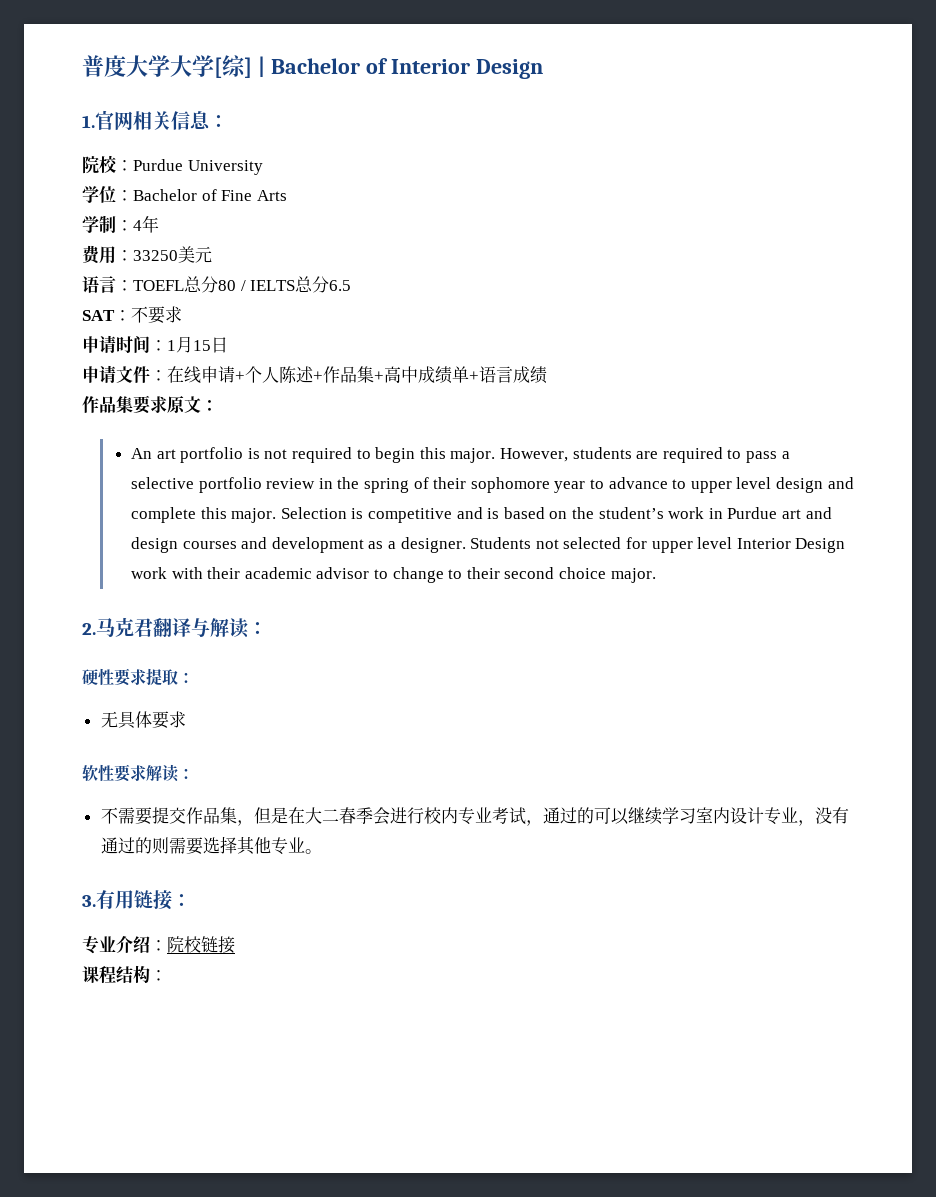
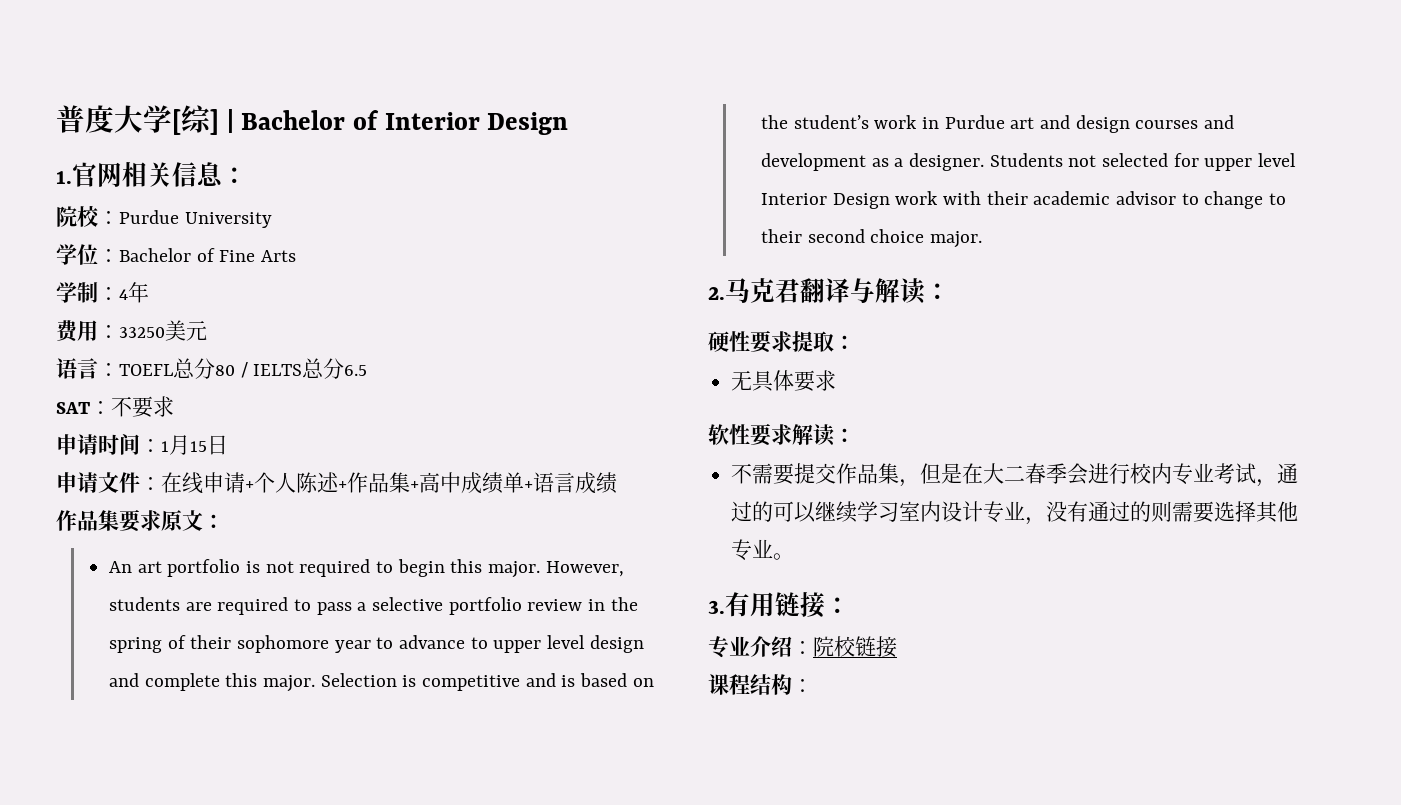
[170,55,214,77] 大学 -> (172, 119) none

